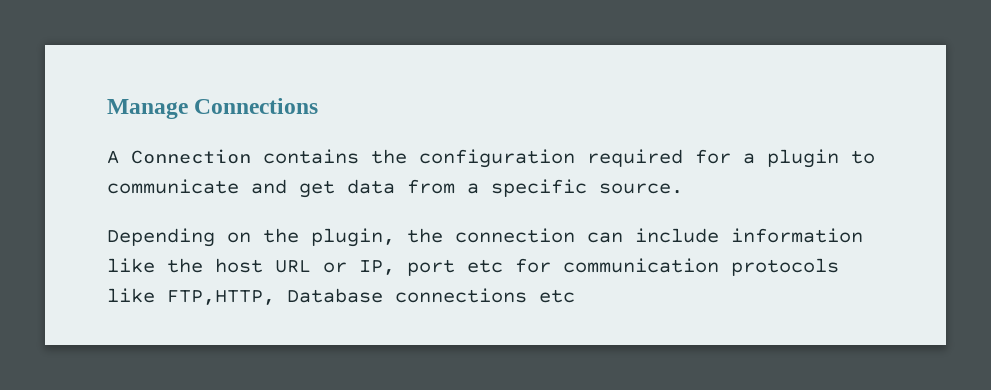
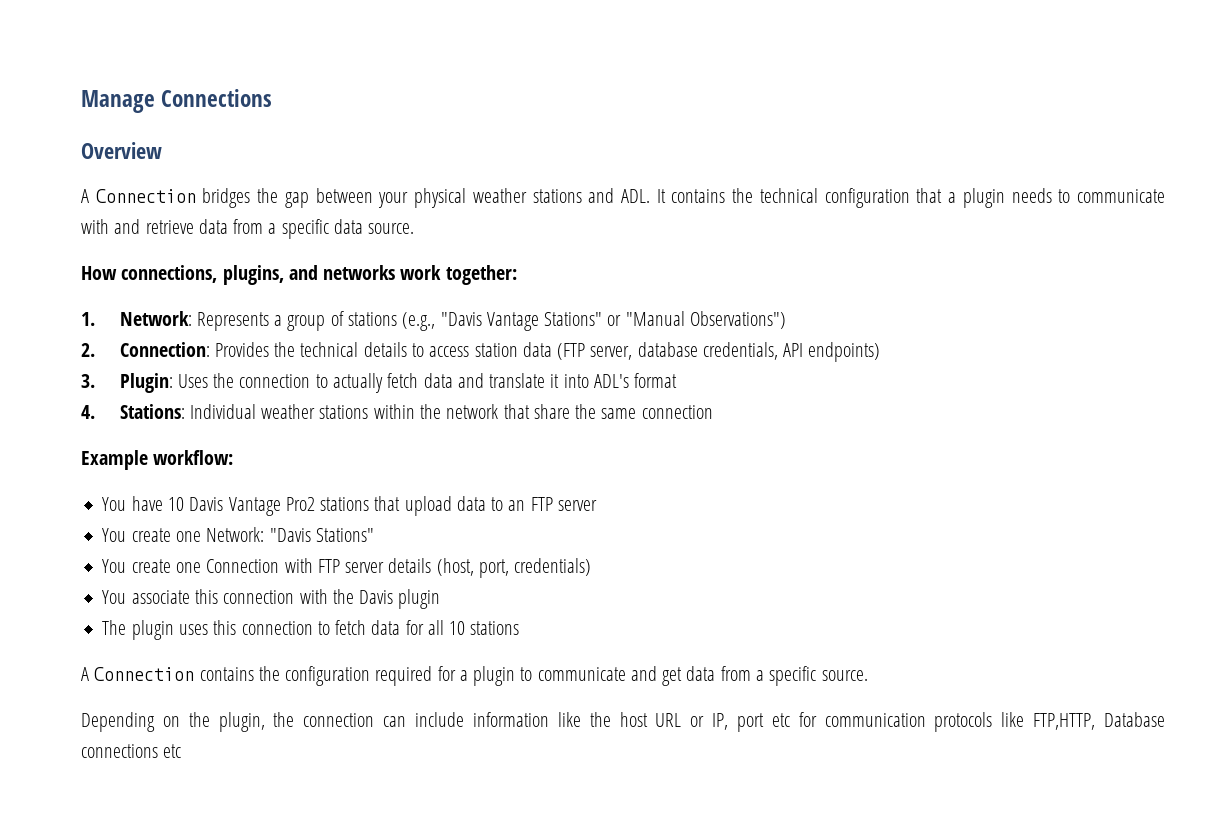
(319, 106) none -> [81,142,162,159] [81,188,1166,208] [81,219,415,239] [81,265,517,285] [81,311,786,331] [81,342,881,362] [81,373,678,393] [81,404,713,419] [81,450,234,470] [102,496,597,516] [102,527,374,542] [102,558,592,578] [102,589,441,609] [102,620,520,640] // Overview // A Connection bridges the gap between your physical weather stations and ADL. It contains the technical configuration that a plugin needs to communicate with and retrieve data from a specific data source. // How connections, plugins, and networks work together: // 1. Network: Represents a group of stations (e.g., "Davis Vantage Stations" or "Manual Observations") // 2. Connection: Provides the technical details to access station data (FTP server, database credentials, API endpoints) // 3. Plugin: Uses the connection to actually fetch data and translate it into ADL's format // 4. Stations: Individual weather stations within the network that share the same connection // Example workflow: // You have 10 Davis Vantage Pro2 stations that upload data to an FTP server // You create one Network: "Davis Stations" // You create one Connection with FTP server details (host, port, credentials) // You associate this connection with the Davis plugin // The plugin uses this connection to fetch data for all 10 stations

